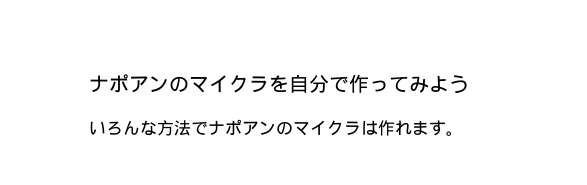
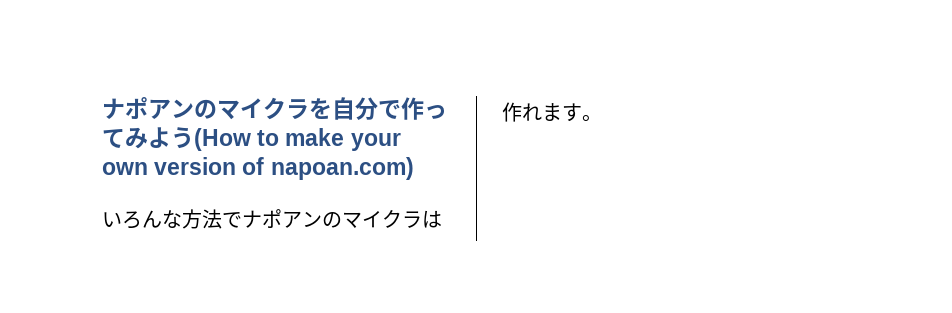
(469, 84) none -> [194,128,401,151] [102,157,414,180] (How to make your own version of napoan.com)

